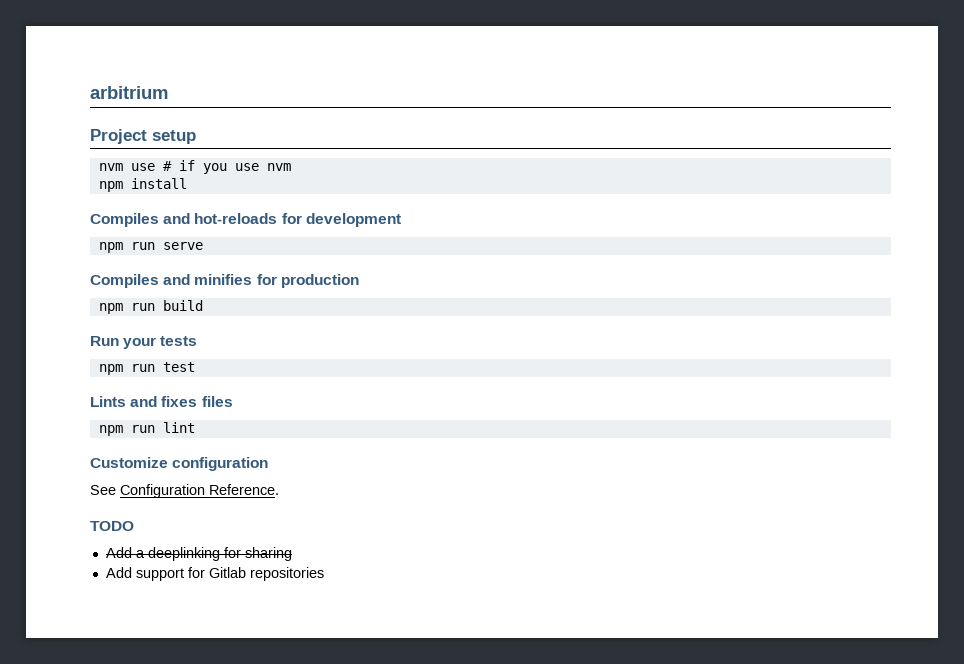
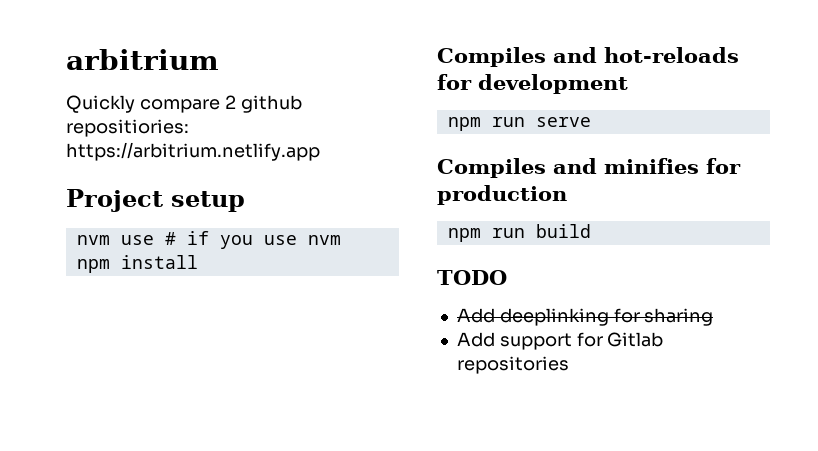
(168, 92) none -> [66,95,302,113] [66,119,189,137] [66,142,320,161] // Quickly compare 2 github repositiories: https://arbitrium.netlify.app
[90,336,198,349] [98,362,195,375] [90,396,233,407] [98,422,195,436] [90,457,269,471] [90,484,279,498] // Run your tests // npm run test // Lints and fixes files // npm run lint // Customize configuration // See Configuration Reference. -> (591, 231) none
[135,550,145,558] a -> (495, 315) none

